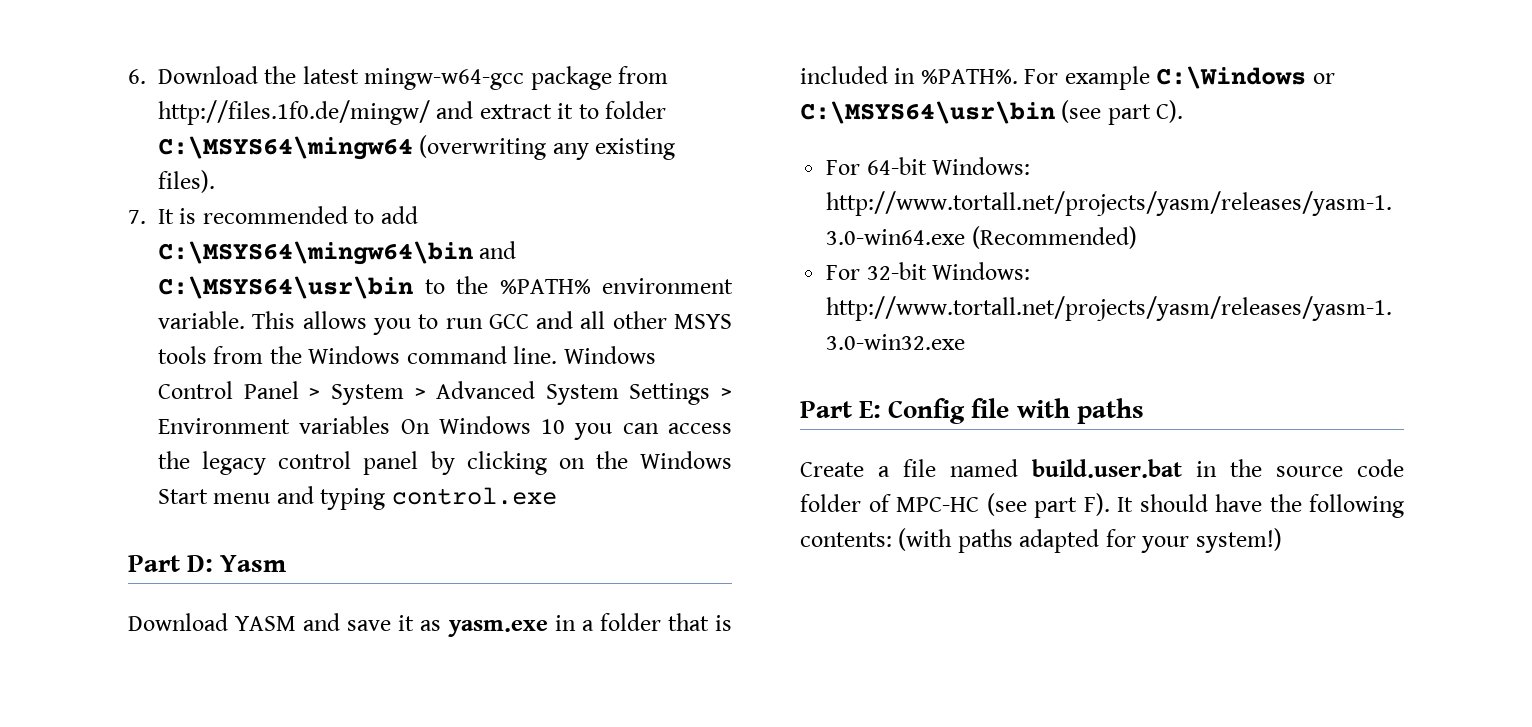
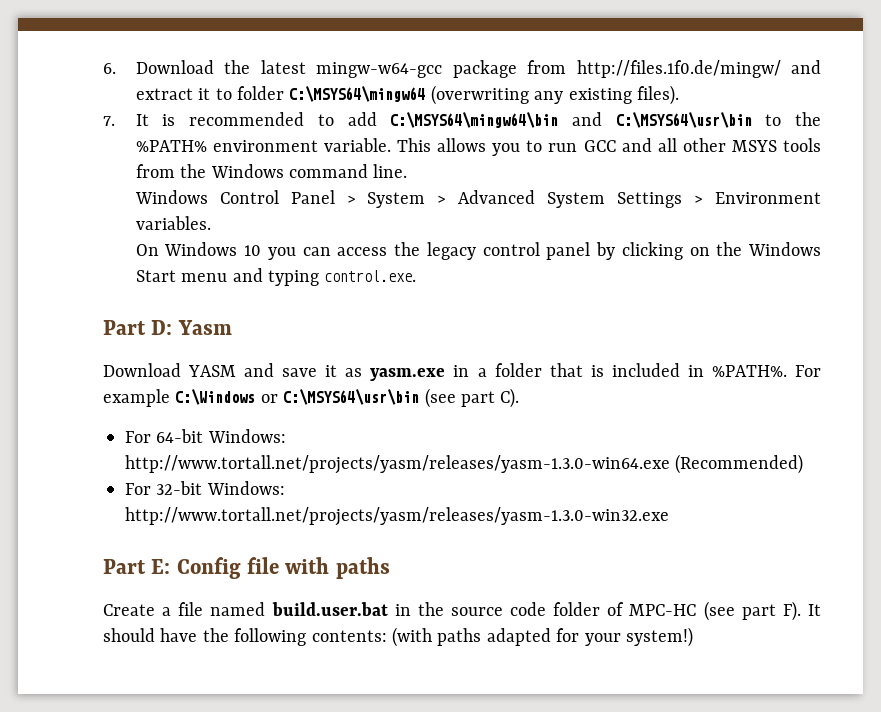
(558, 355) none -> (408, 171) //
[299,416,391,434] variables -> [135,216,211,230] variables. //
[391,487,557,505] control.exe -> [324,270,417,282] control.exe.

